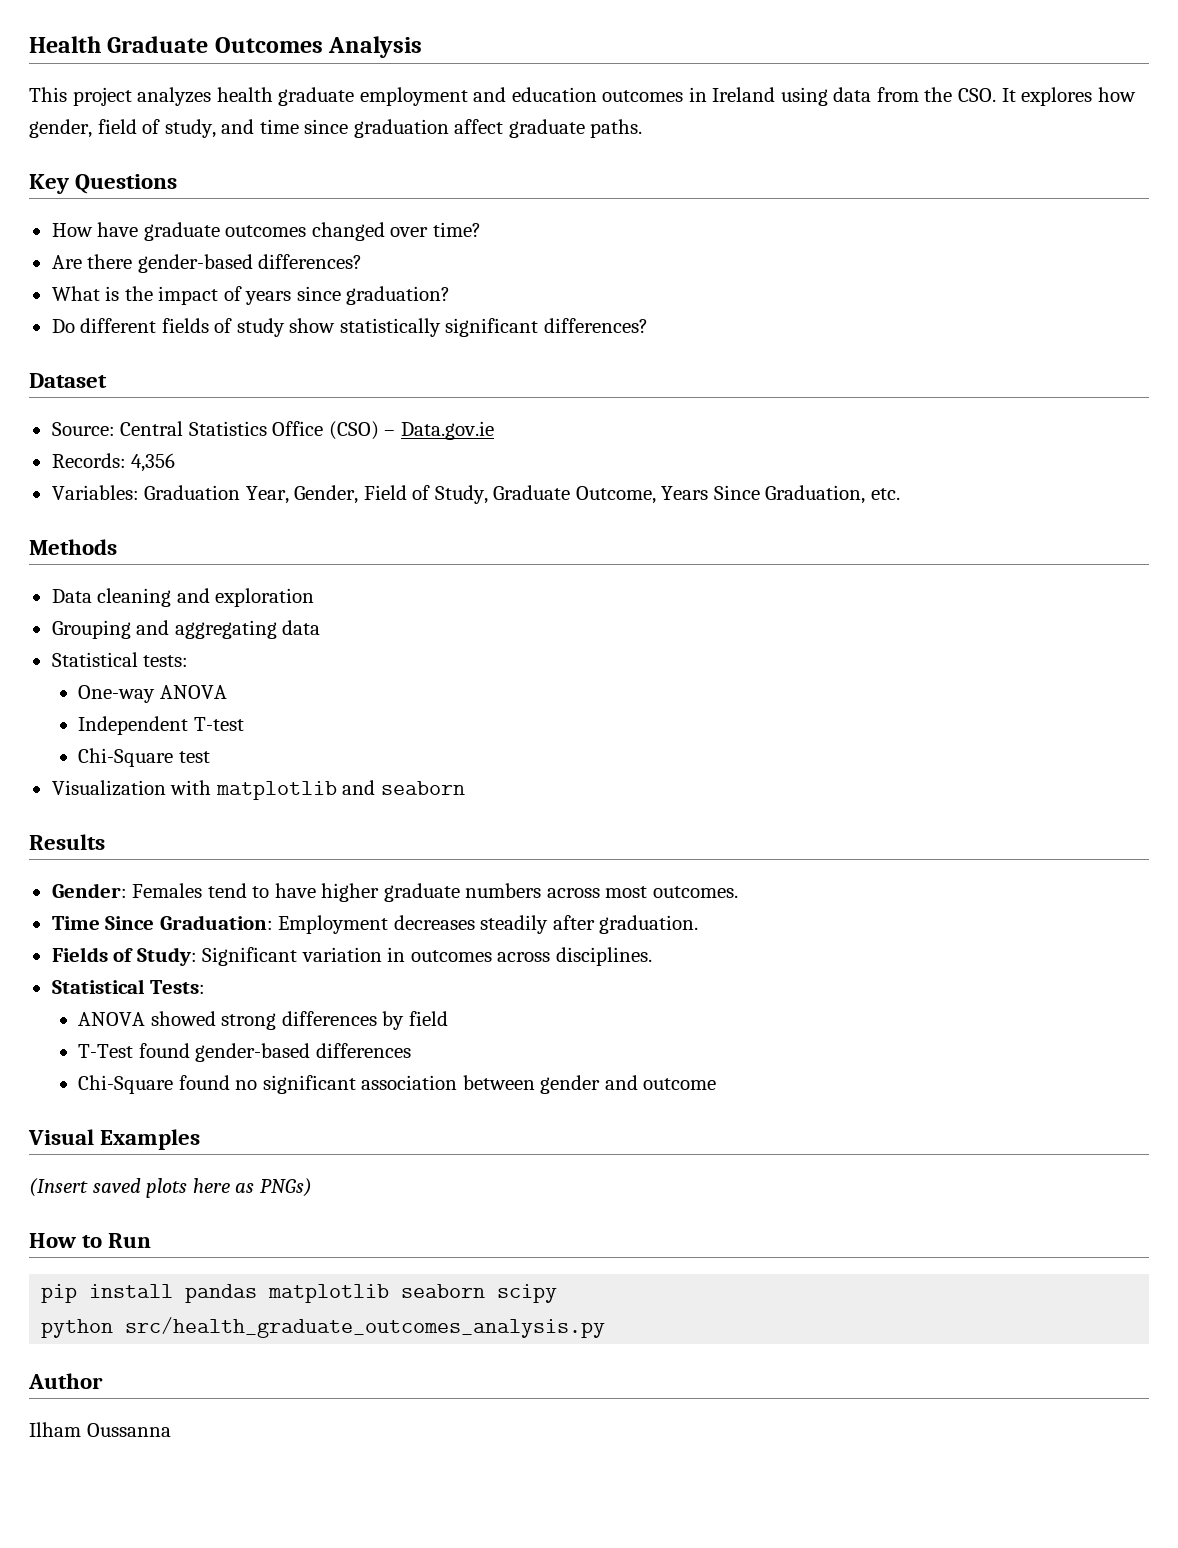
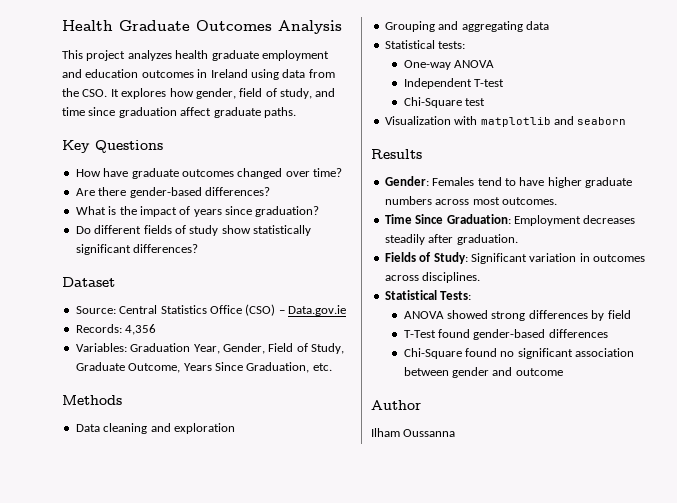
[28,1129,201,1150] [29,1178,312,1198] [29,1233,152,1248] [41,1284,558,1303] [41,1317,606,1338] // Visual Examples // (Insert saved plots here as PNGs) // How to Run // pip install pandas matplotlib seaborn scipy // python src/health_graduate_outcomes_analysis.py -> (563, 372) none

